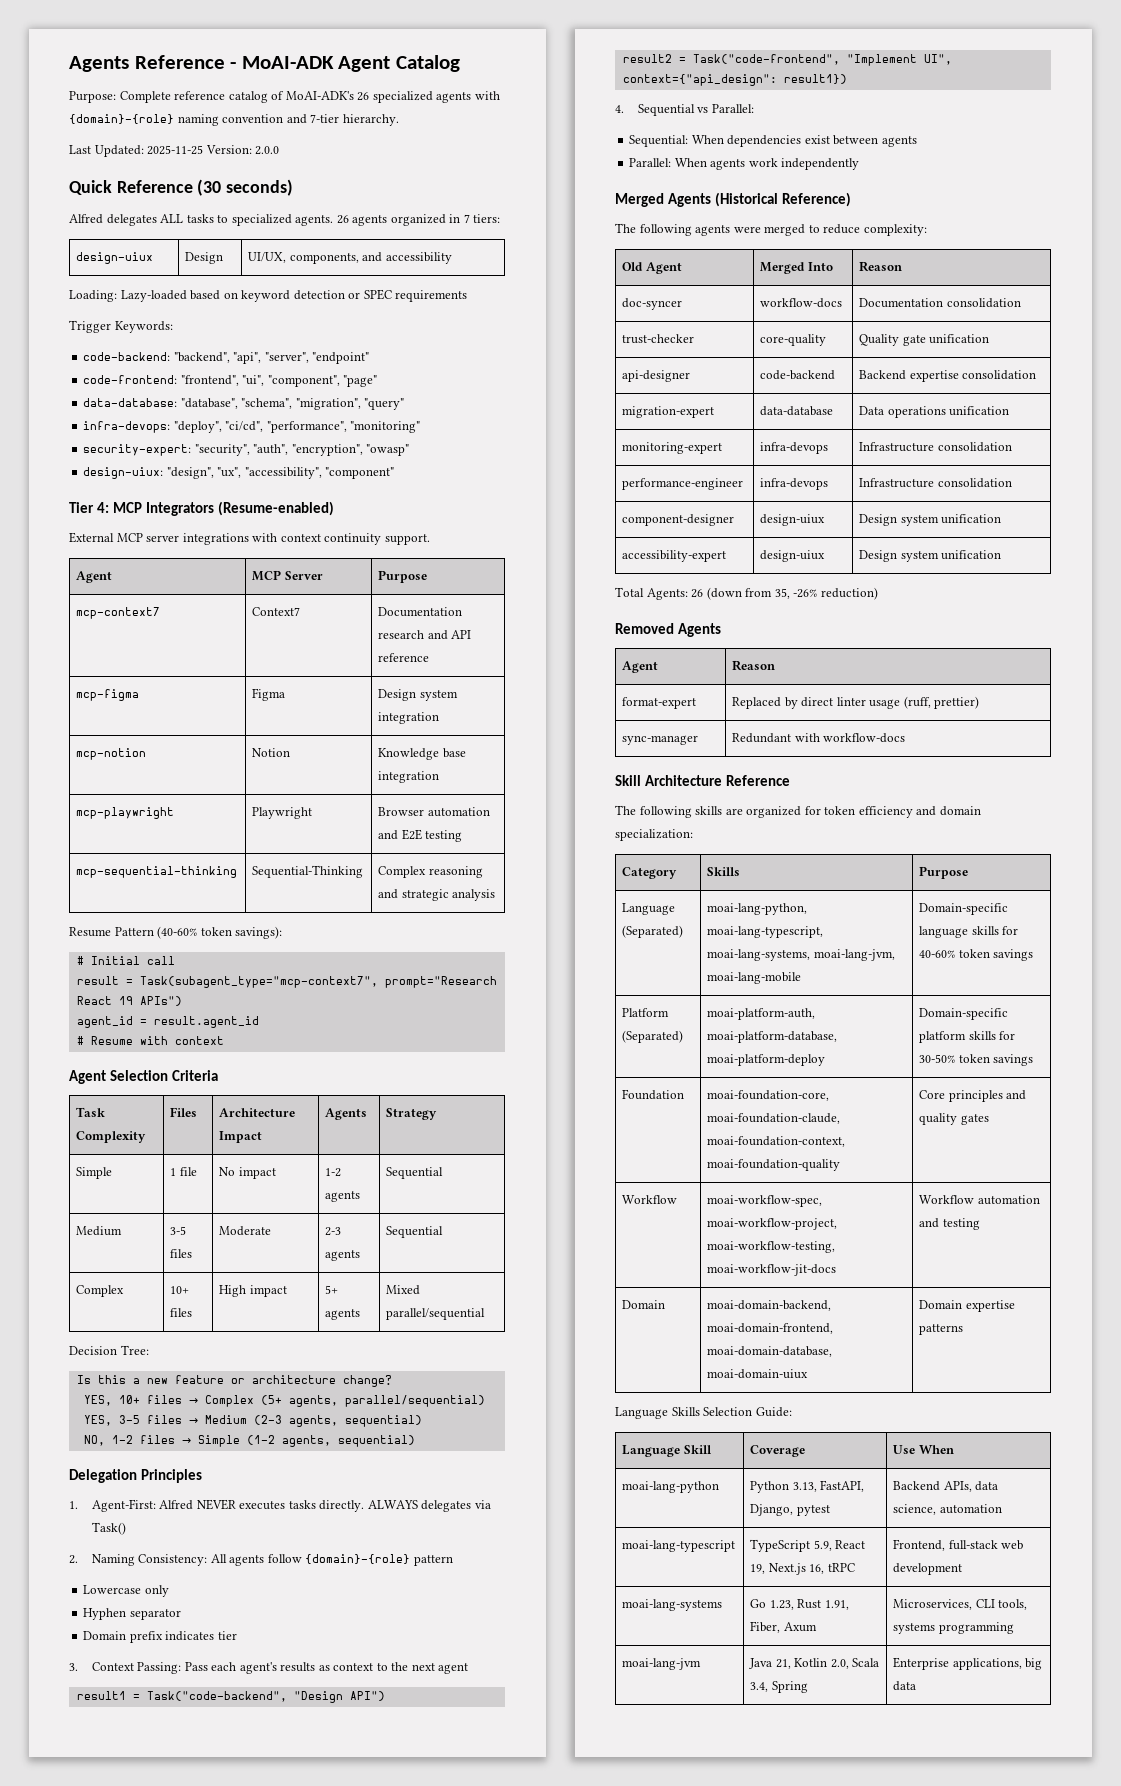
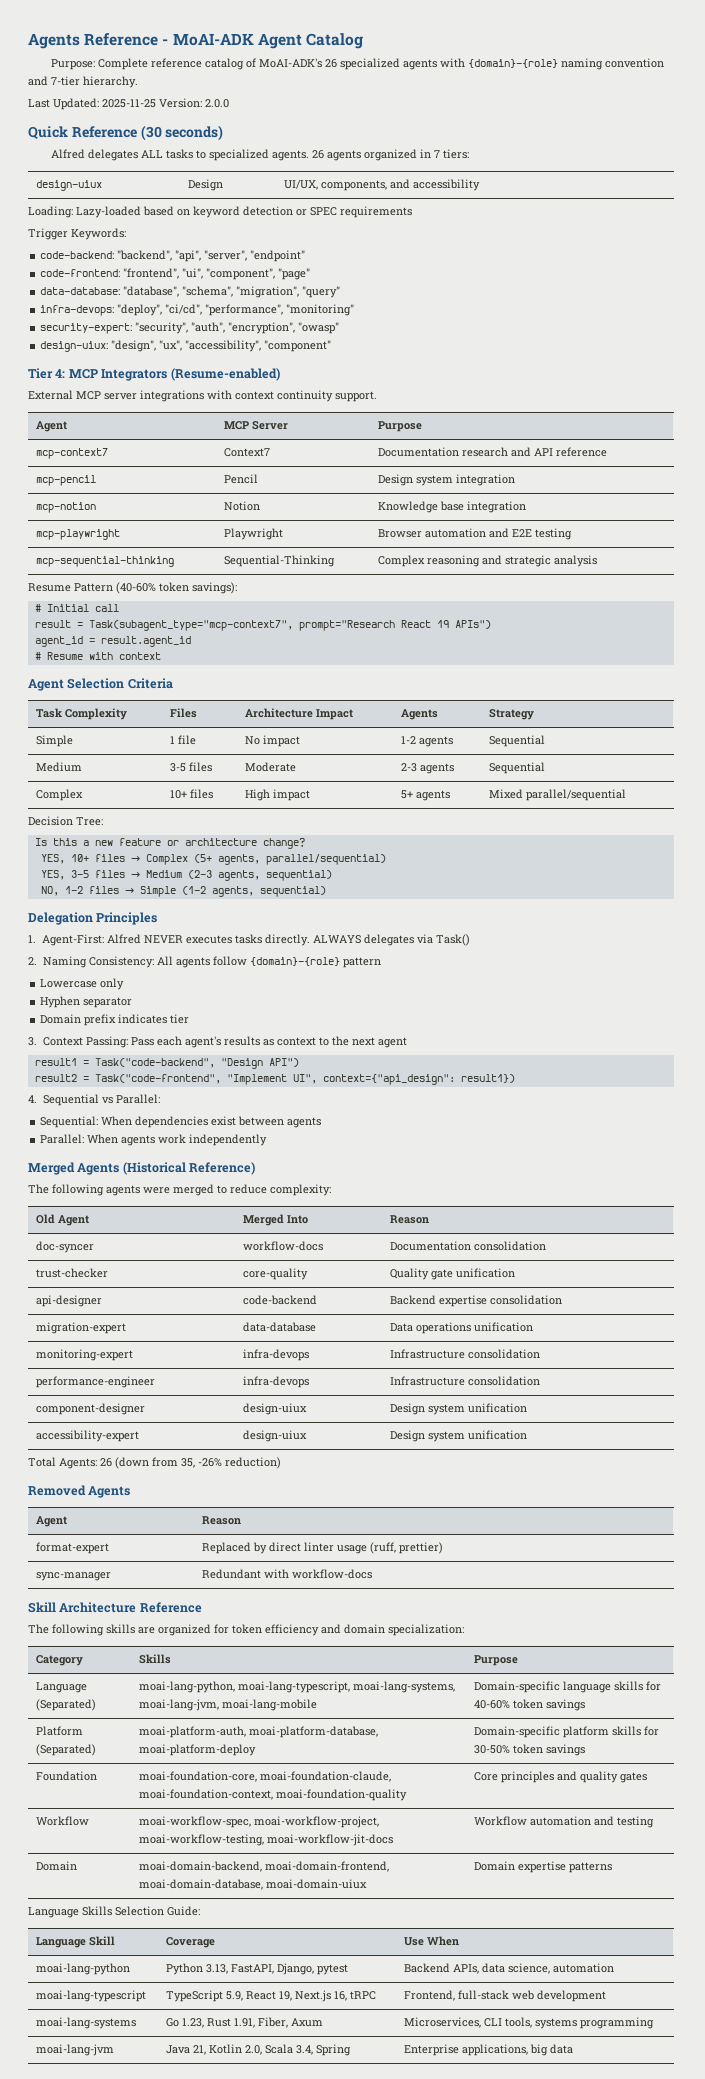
[76,689,140,701] [252,688,286,701] mcp-figma | Figma -> [35,475,96,486] [223,474,258,484] mcp-pencil | Pencil

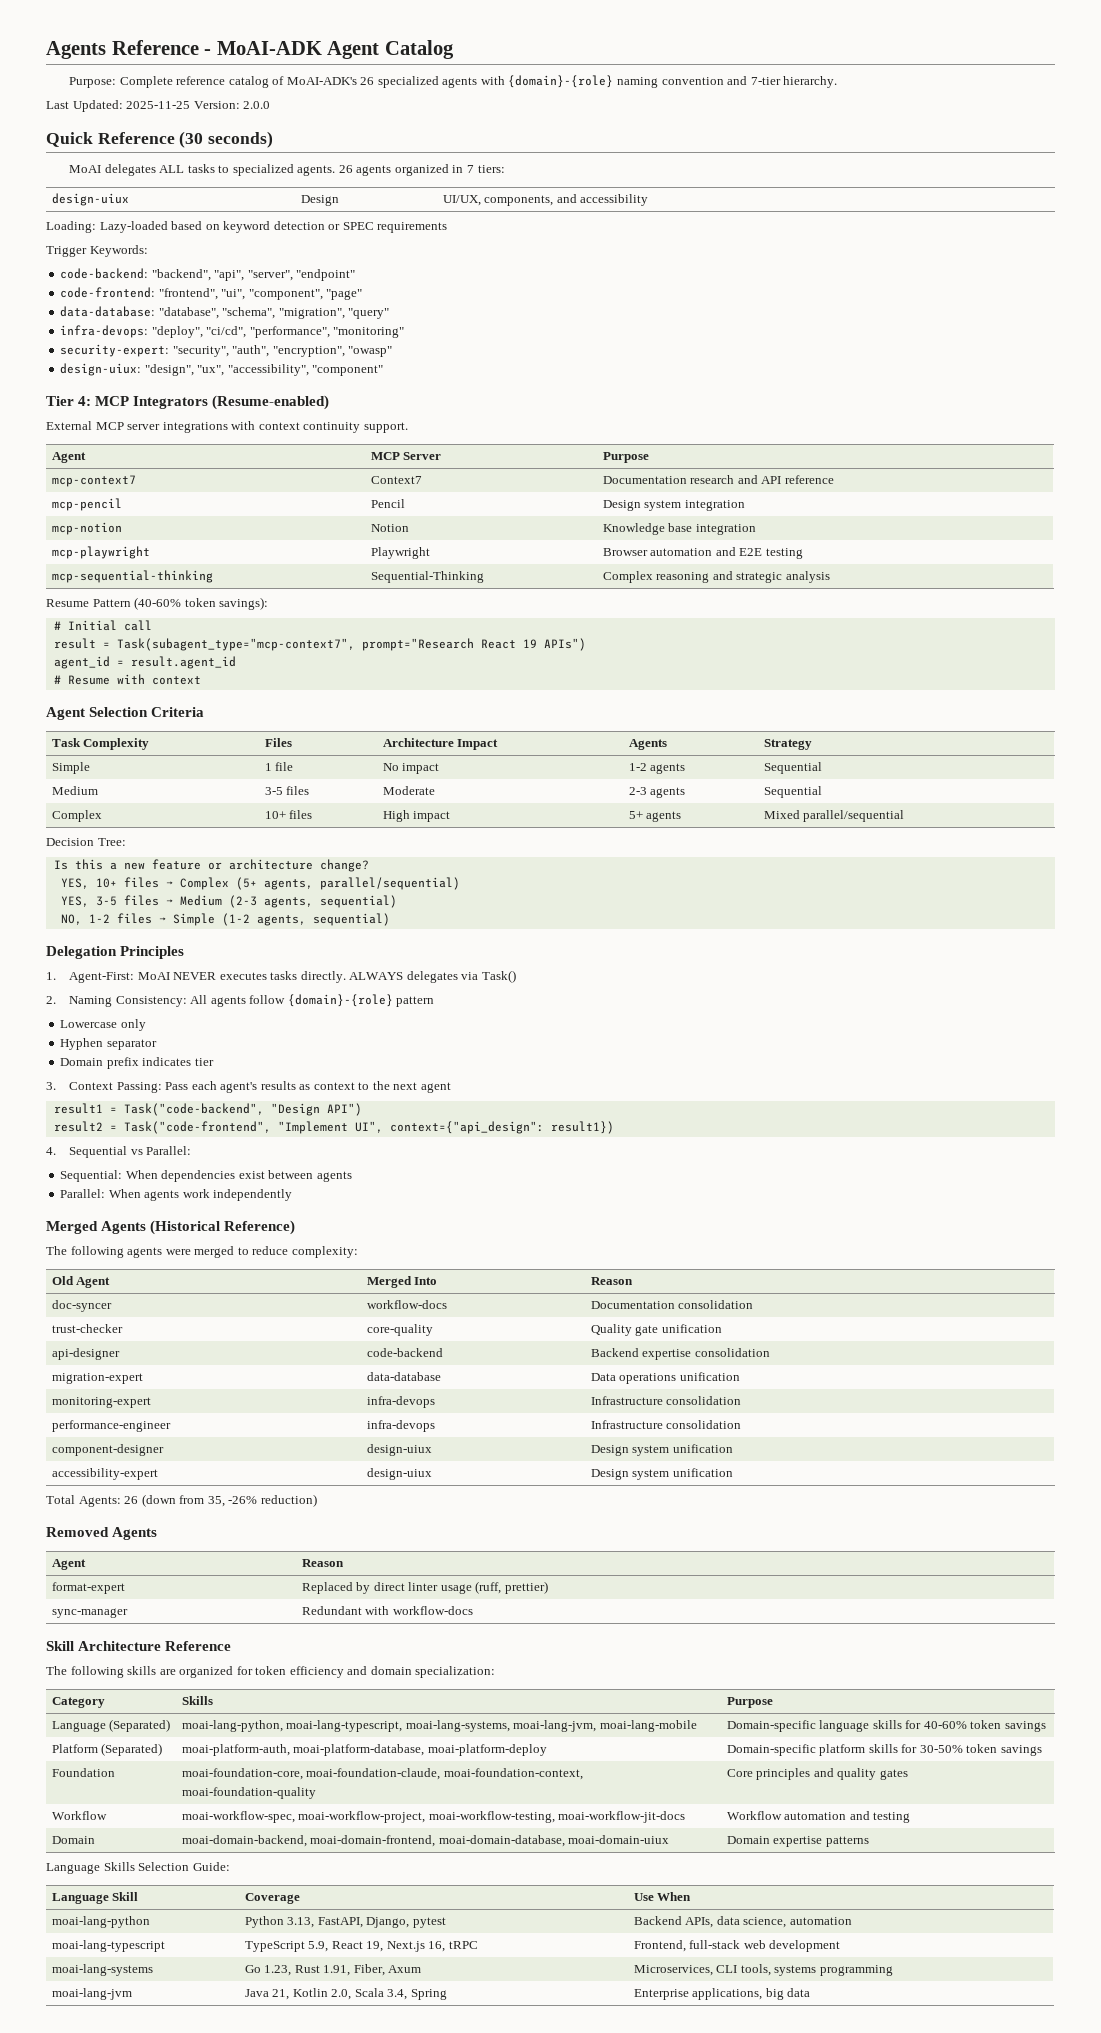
[50,149,85,159] Alfred -> [69,165,102,173] MoAI
[106,934,141,944] Alfred -> [137,972,170,980] MoAI

